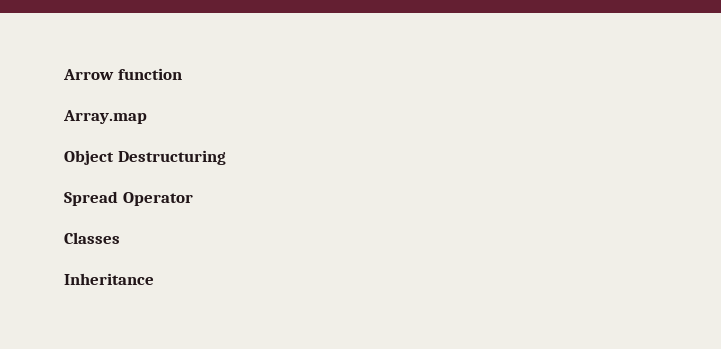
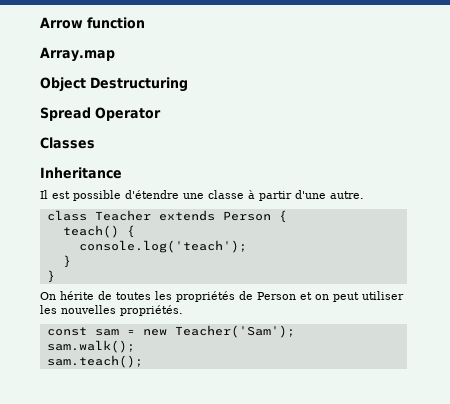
(154, 279) none -> [40,190,364,201] [46,210,287,223] [62,225,135,238] [78,240,247,253] [62,255,71,268] [46,270,55,283] [40,291,404,302] [40,305,183,316] [46,325,295,338] [46,340,135,353] [46,355,143,368] // Il est possible d'étendre une classe à partir d'une autre. // class Teacher extends Person { // teach() { // console.log('teach'); // } // } // On hérite de toutes les propriétés de Person et on peut utiliser les nouvelles propriétés. // const sam = new Teacher('Sam'); // sam.walk(); // sam.teach();

